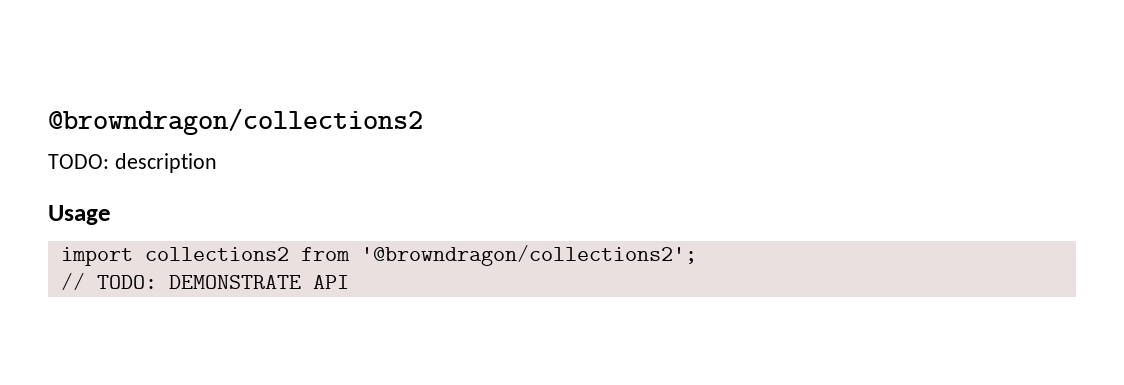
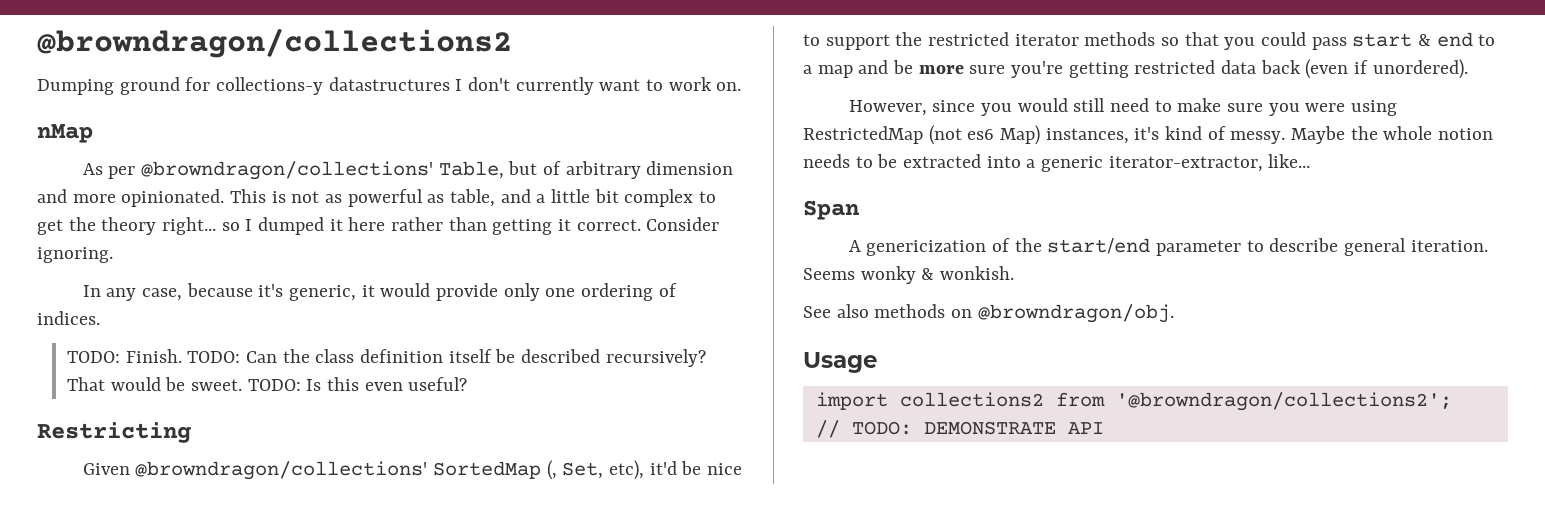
[48,153,217,173] TODO: description -> [37,77,742,95] [37,124,93,143] [82,161,734,180] [37,189,717,207] [37,217,720,235] [37,247,113,263] [82,283,677,301] [37,311,100,325] [67,349,706,367] [67,377,468,391] [37,422,191,443] [82,460,742,480] [803,32,1496,50] [803,59,1468,79] [848,98,1397,116] [803,125,1494,145] [803,154,1311,172] [803,200,860,220] [848,238,1488,256] [803,266,1015,284] [803,304,1174,323] Dumping ground for collections-y datastructures I don't currently want to work on. // nMap // As per @browndragon/collections' Table, but of arbitrary dimension and more opinionated. This is not as powerful as table, and a little bit complex to get the theory right... so I dumped it here rather than getting it correct. Consider ignoring. // In any case, because it's generic, it would provide only one ordering of indices. // TODO: Finish. TODO: Can the class definition itself be described recursively? That would be sweet. TODO: Is this even useful? // Restricting // Given @browndragon/collections' SortedMap (, Set, etc), it'd be nice to support the restricted iterator methods so that you could pass start & end to a map and be more sure you're getting restricted data back (even if unordered). // However, since you would still need to make sure you were using RestrictedMap (not es6 Map) instances, it's kind of messy. Maybe the whole notion needs to be extracted into a generic iterator-extractor, like... // Span // A genericization of the start/end parameter to describe general iteration. Seems wonky & wonkish. // See also methods on @browndragon/obj.

